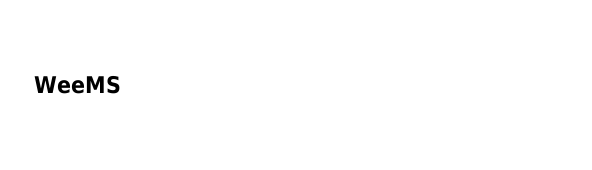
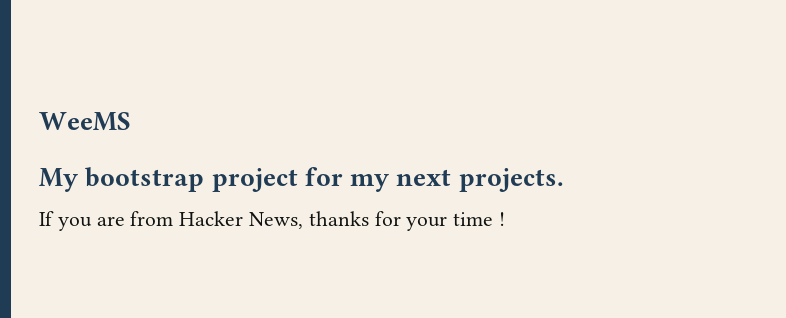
(121, 84) none -> [39,167,564,192] [39,211,506,231] // My bootstrap project for my next projects. // If you are from Hacker News, thanks for your time !

